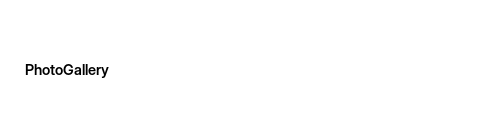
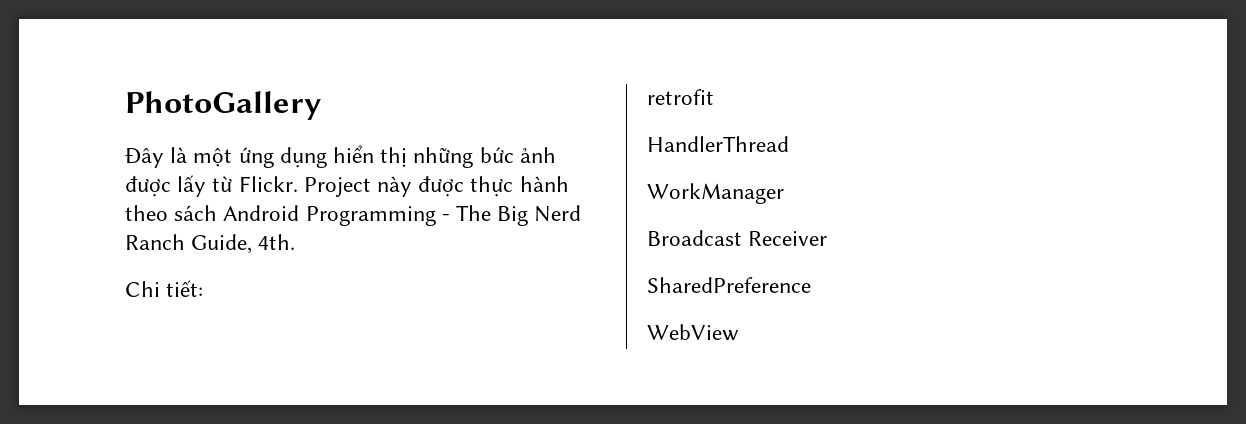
(109, 71) none -> [125,145,556,168] [125,175,569,197] [125,205,582,226] [125,234,296,254] [125,280,204,297] [647,89,714,105] [647,136,789,152] [647,183,784,204] [647,230,828,246] [647,277,811,293] [647,324,739,341] // Đây là một ứng dụng hiển thị những bức ảnh được lấy từ Flickr. Project này được thực hành theo sách Android Programming - The Big Nerd Ranch Guide, 4th. // Chi tiết: // retrofit // HandlerThread // WorkManager // Broadcast Receiver // SharedPreference // WebView

